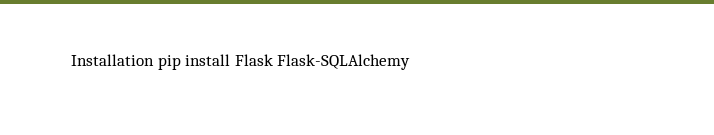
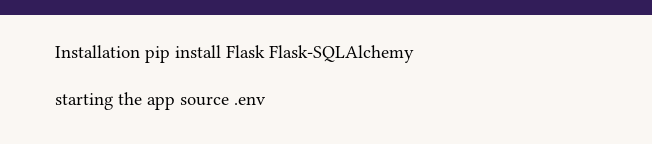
(411, 62) none -> [55,92,266,110] // starting the app source .env

